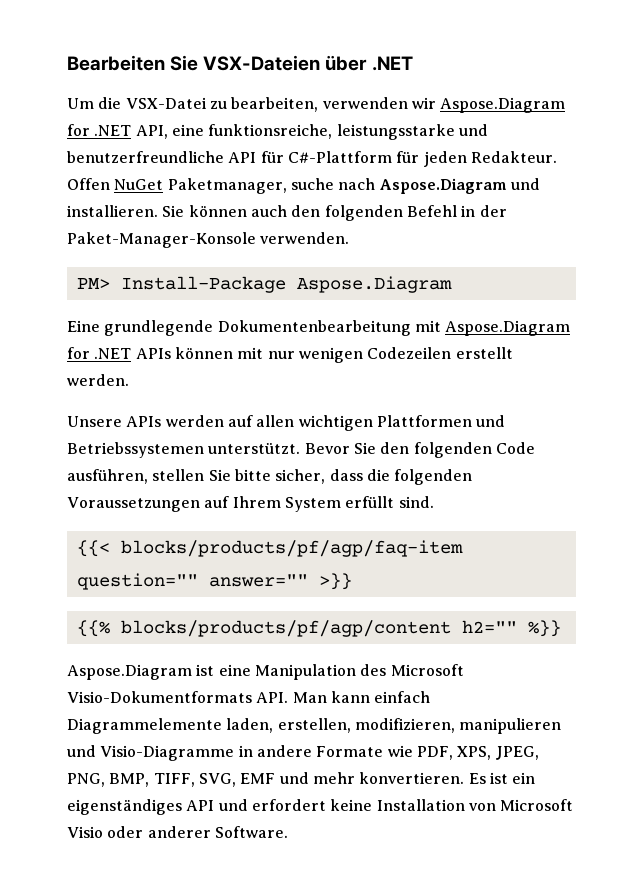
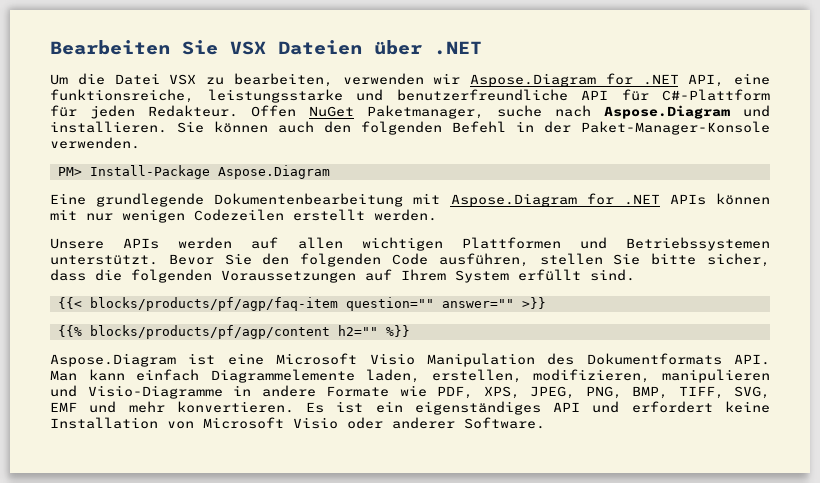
[203,55,321,71] VSX-Dateien -> [230,40,362,55] VSX Dateien
[125,97,207,109] VSX-Datei -> [114,73,197,85] Datei VSX
[254,664,464,680] [67,691,252,703] Manipulation des Microsoft Visio-Dokumentformats -> [276,353,722,367] Microsoft Visio Manipulation des Dokumentformats

